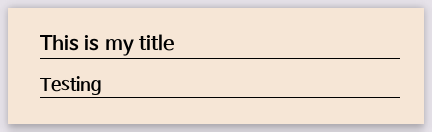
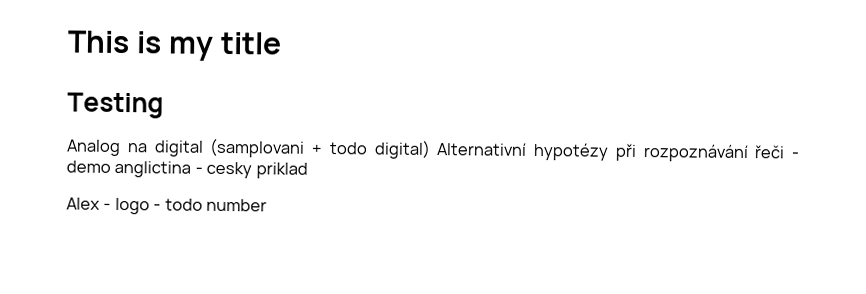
(102, 85) none -> [66,138,799,163] [66,160,308,179] [66,197,268,215] // Analog na digital (samplovani + todo digital) Alternativní hypotézy při rozpoznávání řeči - demo anglictina - cesky priklad // Alex - logo - todo number

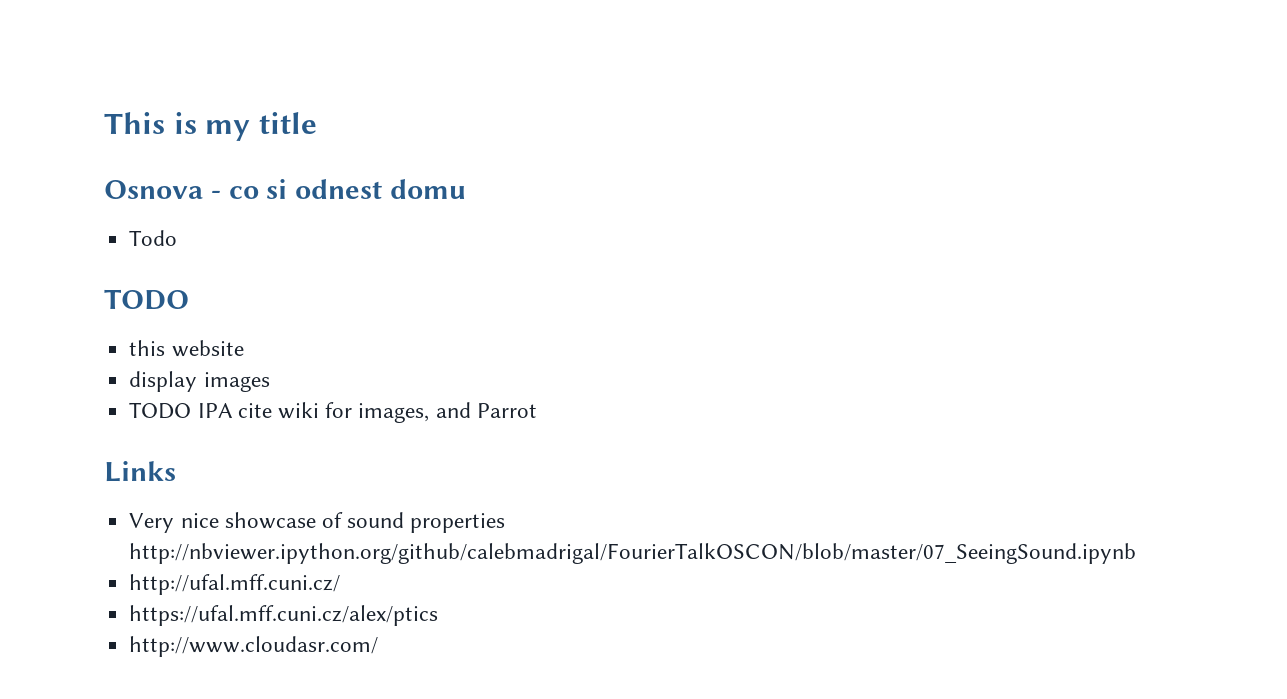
[67,92,164,119] [66,138,799,163] [66,160,308,179] [66,197,268,215] Testing // Analog na digital (samplovani + todo digital) Alternativní hypotézy při rozpoznávání řeči - demo anglictina - cesky priklad // Alex - logo - todo number -> [104,179,467,199] [129,230,178,246] [104,289,189,310] [129,340,244,357] [129,371,270,392] [129,402,537,423] [104,461,176,482] [129,512,506,533] [129,543,1137,564] [129,574,341,595] [129,605,439,626] [129,636,379,657] Osnova - co si odnest domu // Todo // TODO // this website // display images // TODO IPA cite wiki for images, and Parrot // Links // Very nice showcase of sound properties http://nbviewer.ipython.org/github/calebmadrigal/FourierTalkOSCON/blob/master/07_SeeingSound.ipynb // http://ufal.mff.cuni.cz/ // https://ufal.mff.cuni.cz/alex/ptics // http://www.cloudasr.com/

